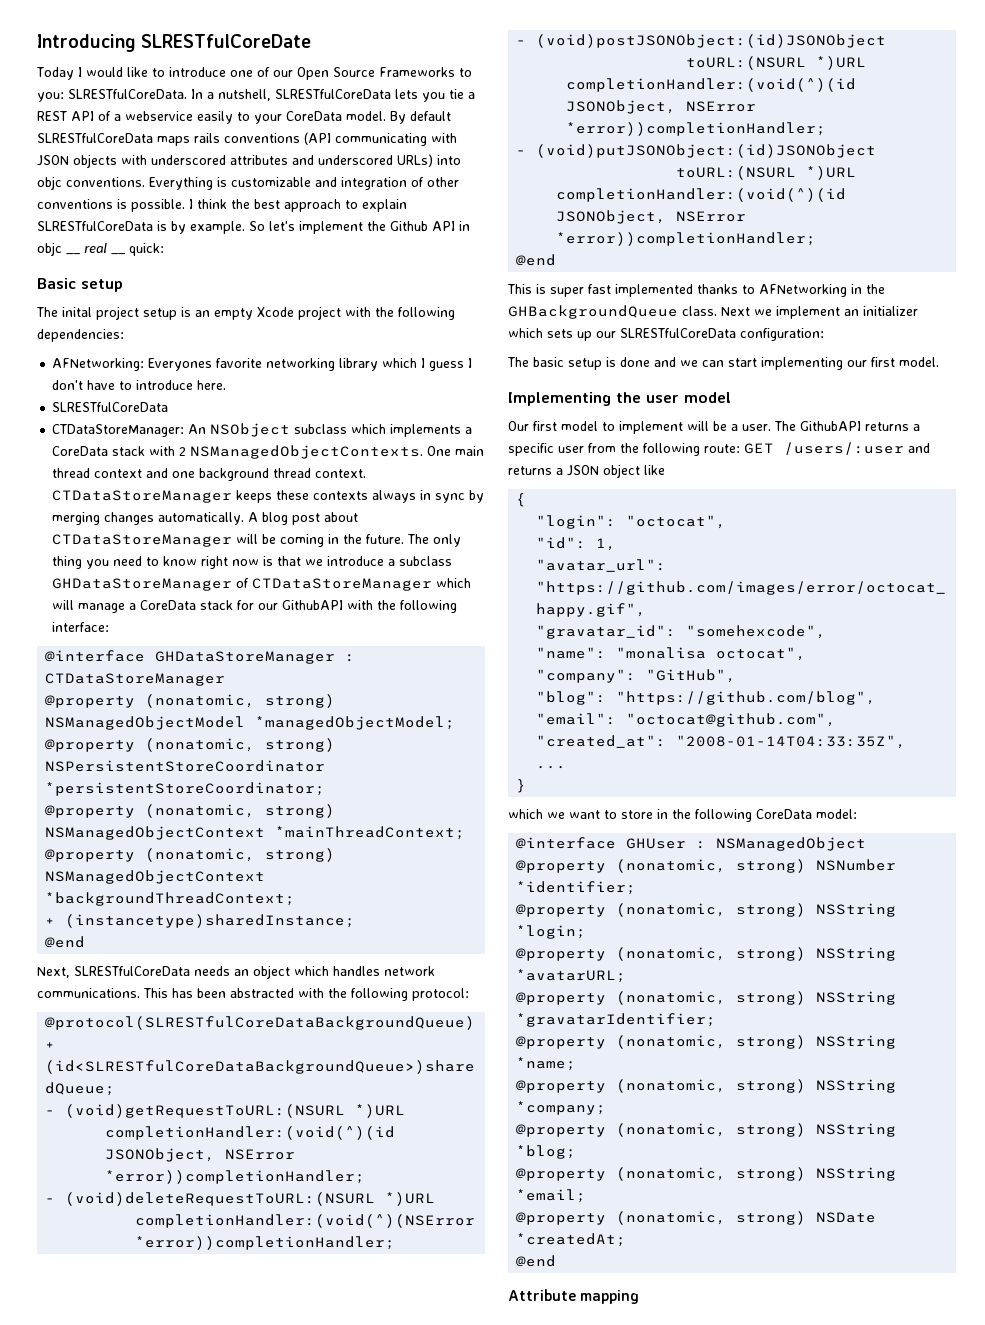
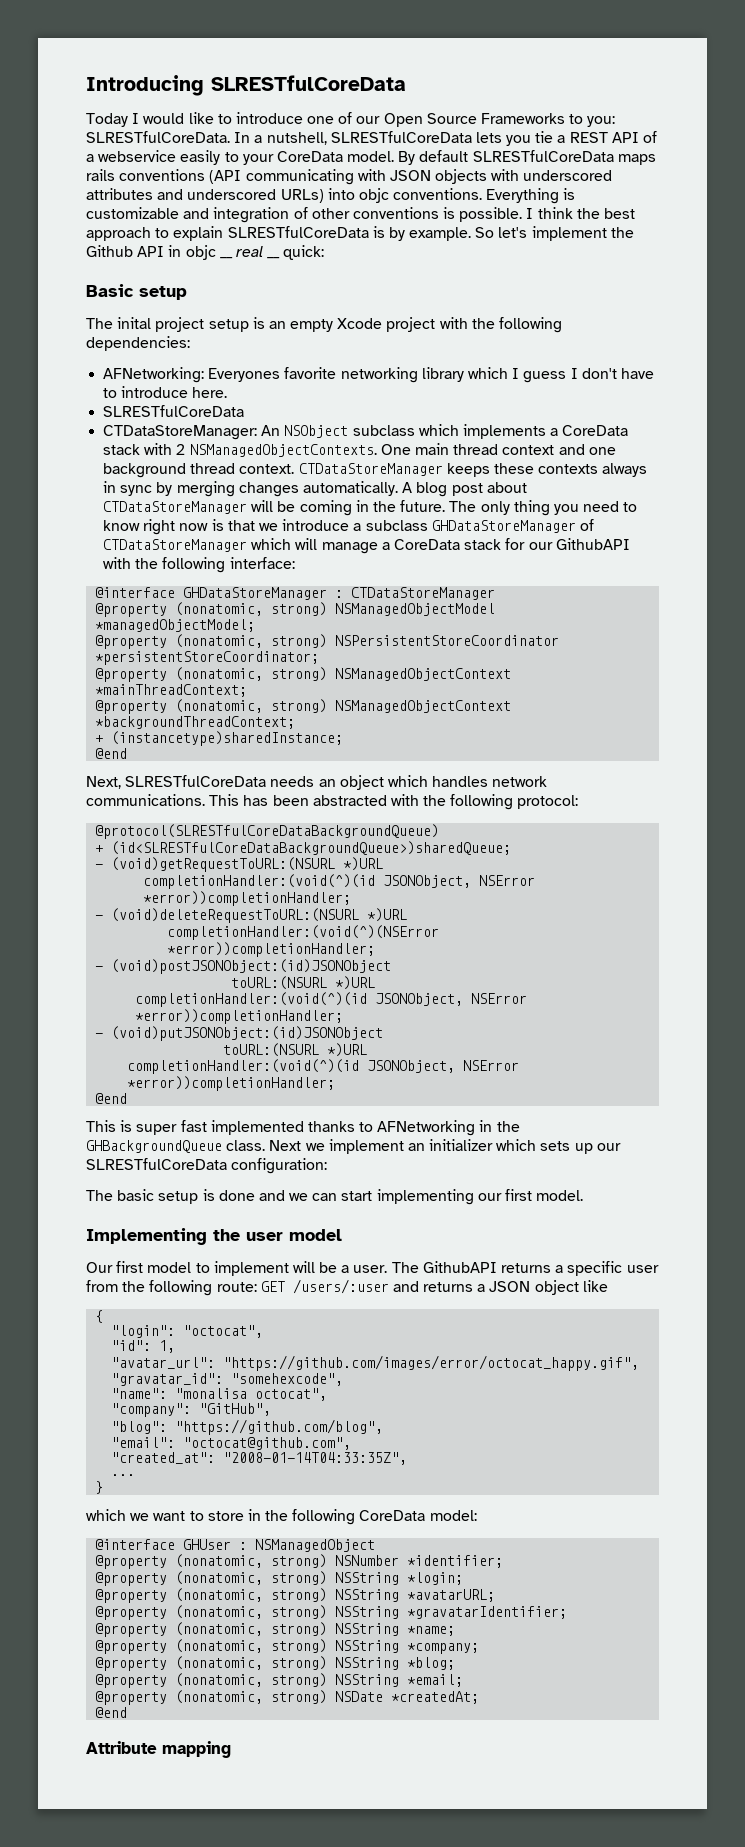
[141,34,312,48] SLRESTfulCoreDate -> [211,75,406,91] SLRESTfulCoreData

